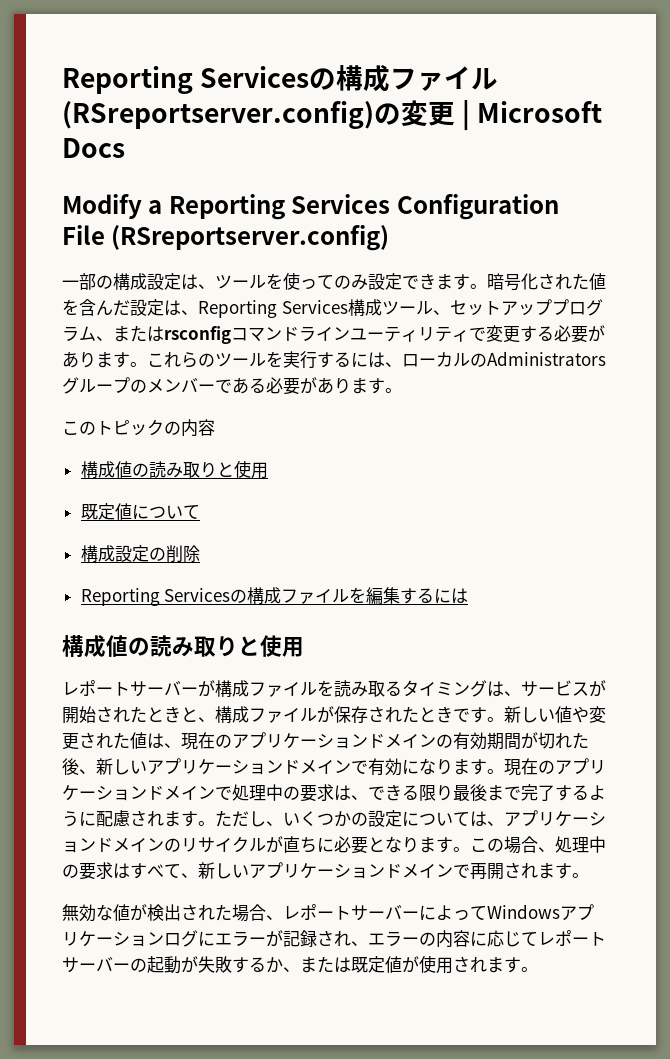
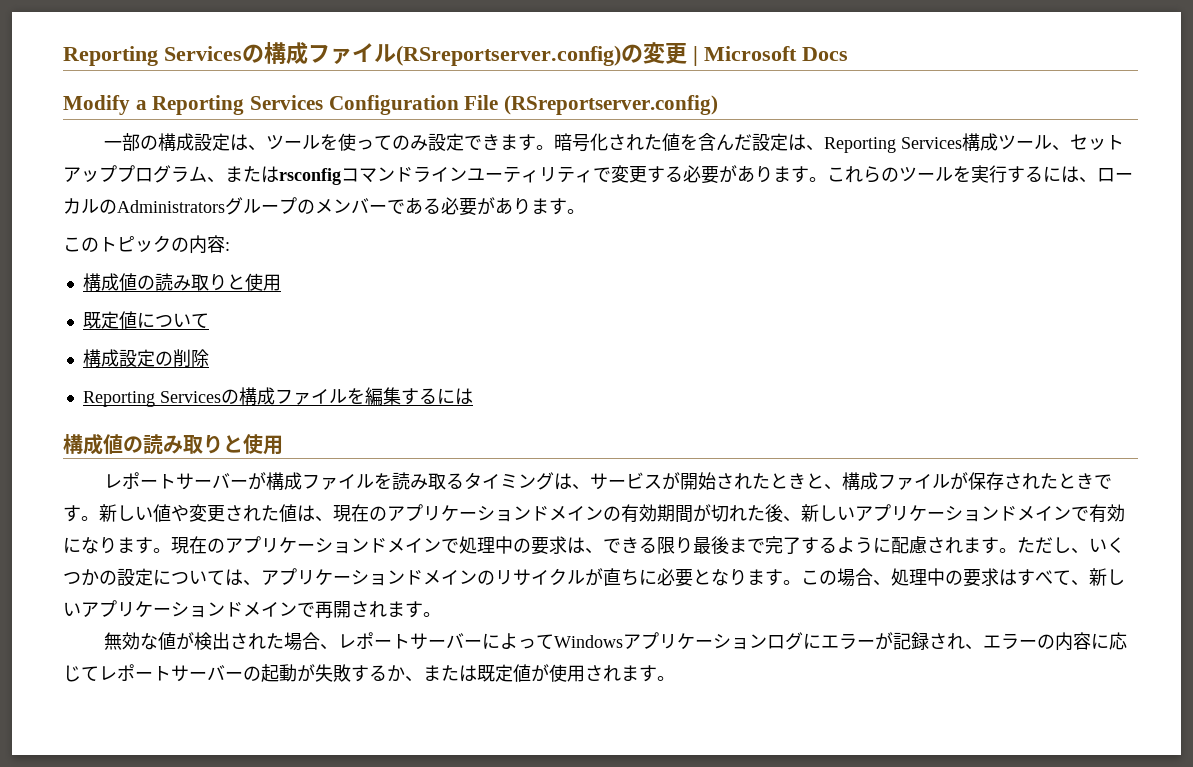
(215, 427) none -> [225,242,230,251] :

